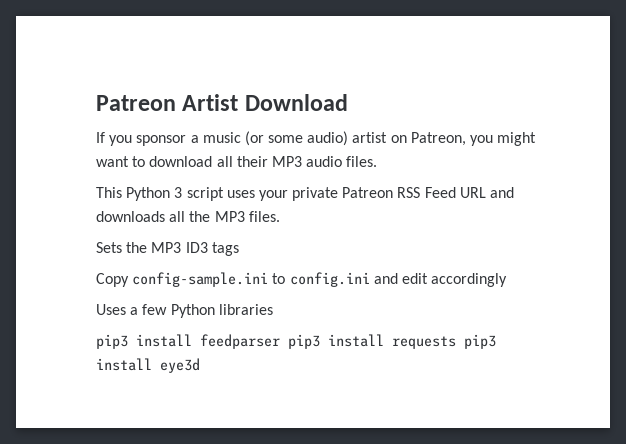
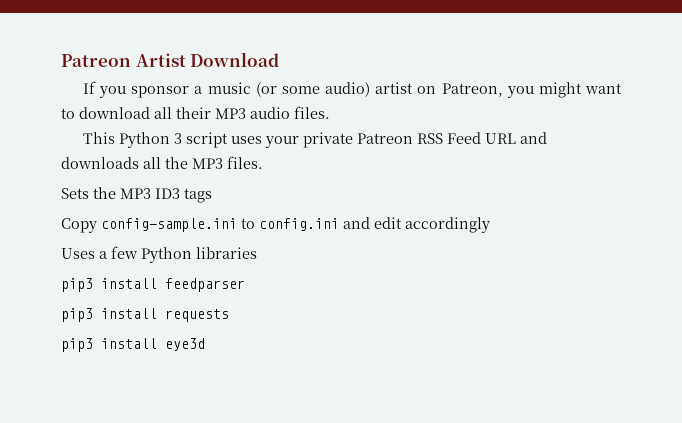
(280, 341) none -> (245, 285) //
(456, 342) none -> (229, 315) //

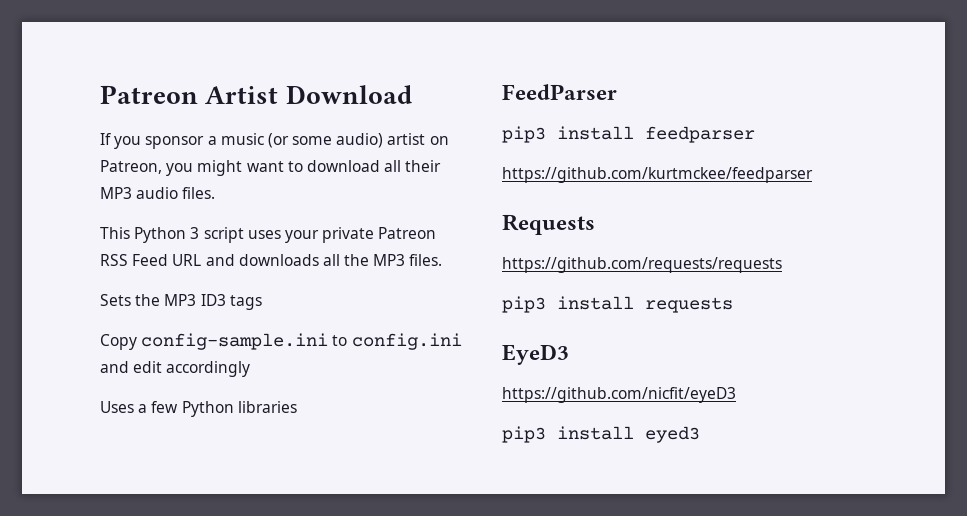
(257, 253) none -> [502,84,617,100] // FeedParser
(245, 285) none -> [502,167,813,183] [502,214,595,235] [502,257,782,273] // https://github.com/kurtmckee/feedparser // Requests // https://github.com/requests/requests
[61,338,205,352] // pip3 install eye3d -> [502,344,569,365] [502,387,736,403] [502,426,700,443] // EyeD3 // https://github.com/nicfit/eyeD3 // pip3 install eyed3

